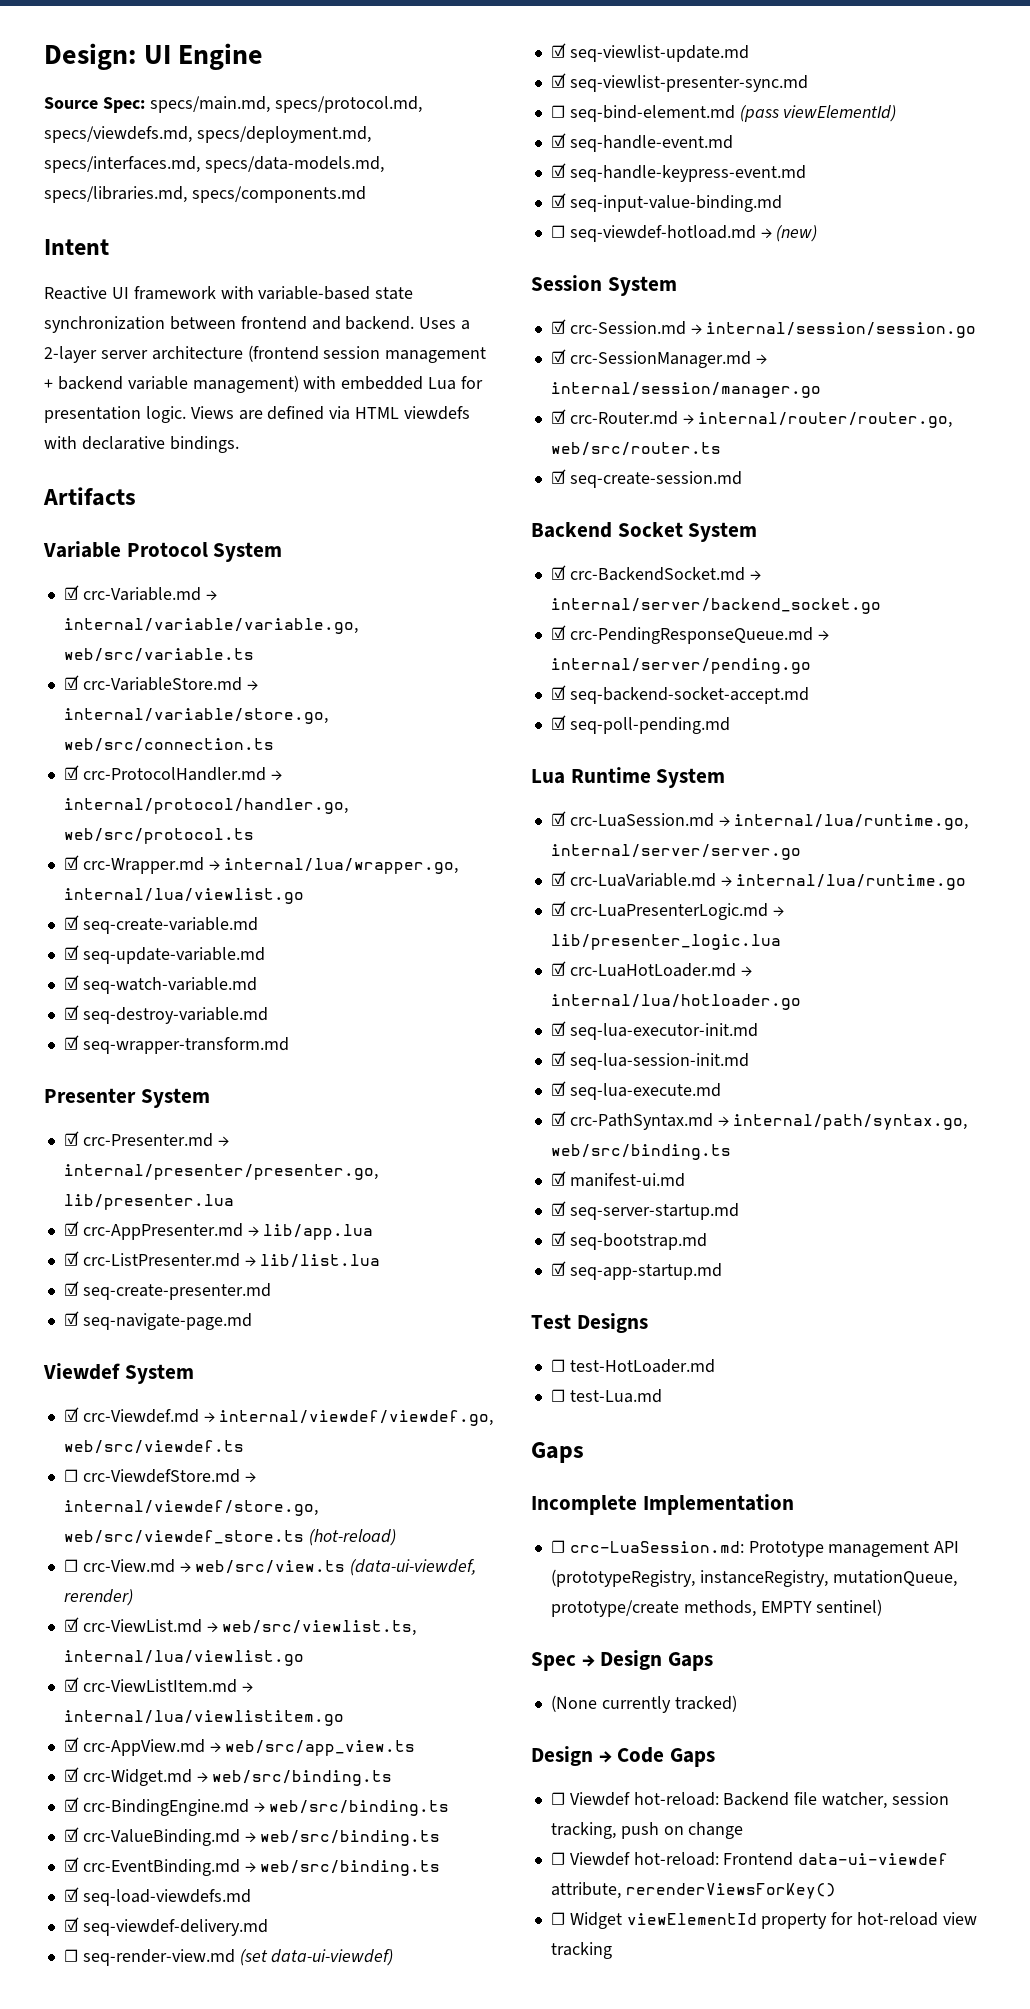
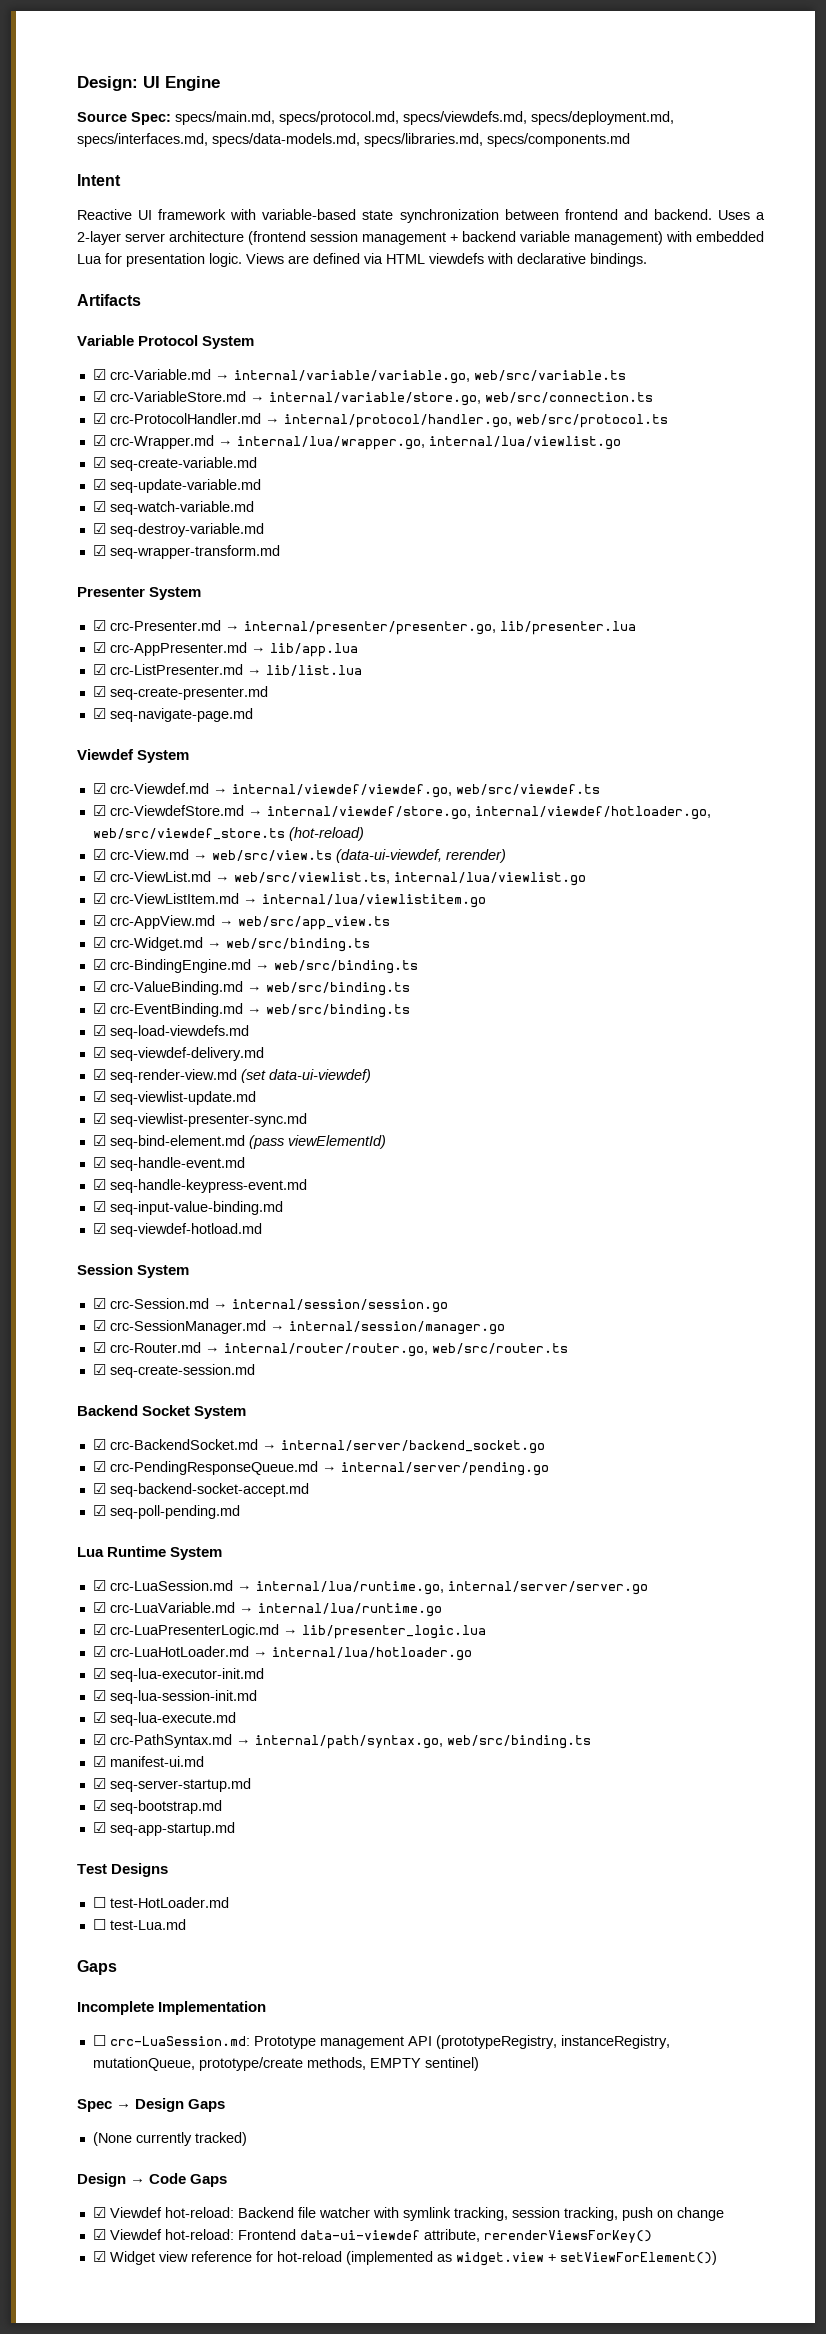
[63,1469,78,1482] ☐ -> [92,805,106,816] ☑
(318, 1508) none -> [474,806,711,820] internal/viewdef/hotloader.go,
[63,1559,78,1572] ☐ -> [92,849,106,860] ☑
[63,1949,78,1962] ☐ -> [92,1069,106,1080] ☑
[550,105,565,118] ☐ -> [92,1135,106,1146] ☑
[550,225,565,238] ☐ -> [92,1223,106,1234] ☑
[760,225,818,242] → (new) -> (262, 1230) none
[550,1792,565,1805] ☐ -> [92,2207,106,2218] ☑
[822,1792,888,1809] watcher, -> [318,2207,508,2221] watcher with symlink tracking,
[550,1852,565,1865] ☐ -> [92,2229,106,2240] ☑
[550,1912,977,1929] [550,1942,612,1959] ☐ Widget viewElementId property for hot-reload view tracking -> [92,2251,717,2266] ☑ Widget view reference for hot-reload (implemented as widget.view + setViewForElement())

